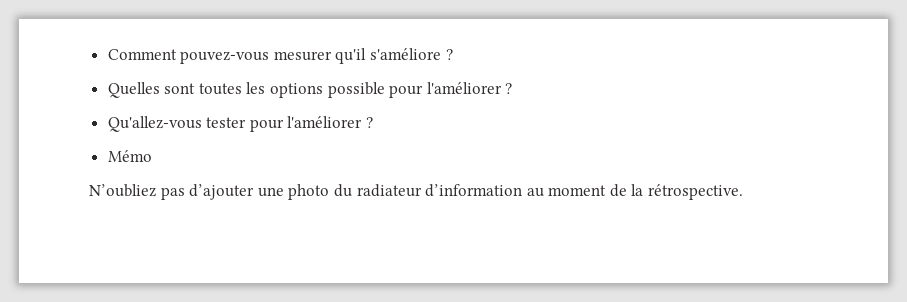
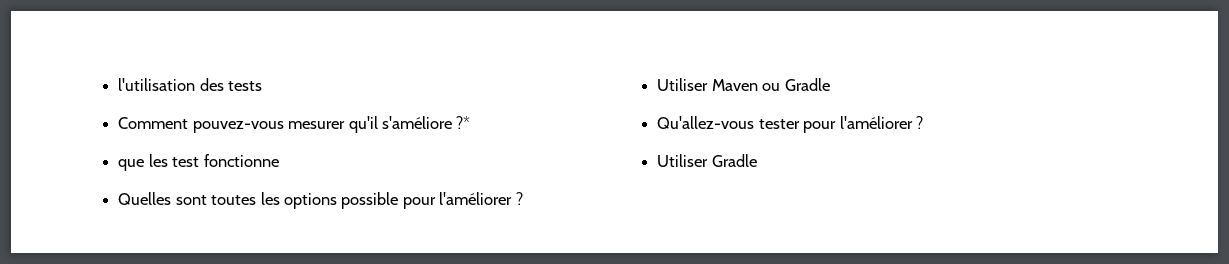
(107, 54) none -> [118,78,263,91] l'utilisation des tests //
[445,49,453,60] ? -> [456,116,471,129] [118,154,279,171] ?* // que les test fonctionne
(513, 88) none -> [657,78,830,91] // Utiliser Maven ou Gradle
[107,150,152,162] [89,184,744,200] Mémo // N’oubliez pas d’ajouter une photo du radiateur d’information au moment de la rétrospective. -> [657,154,757,167] Utiliser Gradle

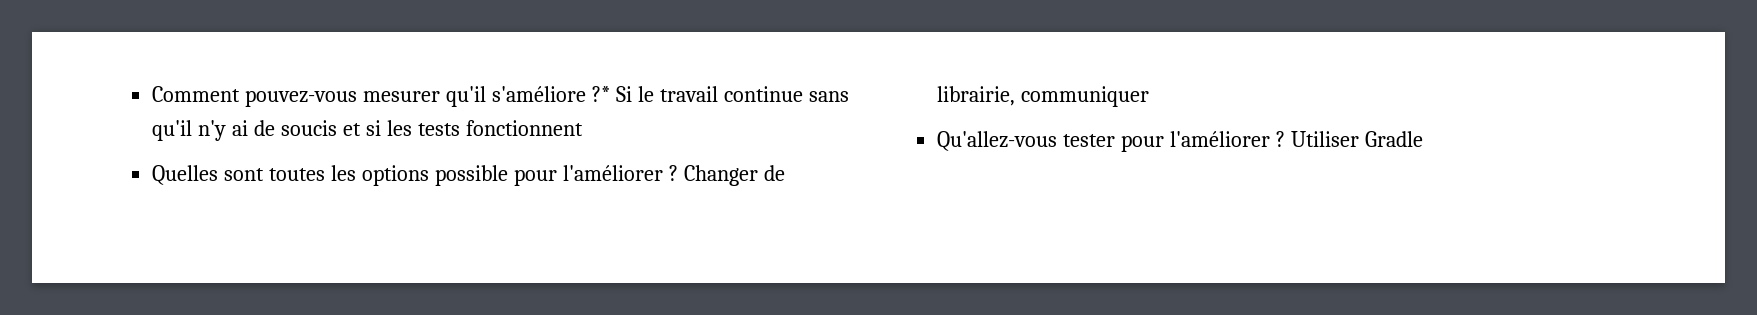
[118,78,263,91] l'utilisation des tests // -> (152, 94) none
[118,154,279,171] // que les test fonctionne -> [615,86,849,102] [152,120,583,141] Si le travail continue sans qu'il n'y ai de soucis et si les tests fonctionnent
[657,78,830,91] // Utiliser Maven ou Gradle -> [683,165,785,186] [937,86,1150,107] Changer de librairie, communiquer
(923, 122) // -> (1285, 139) none

